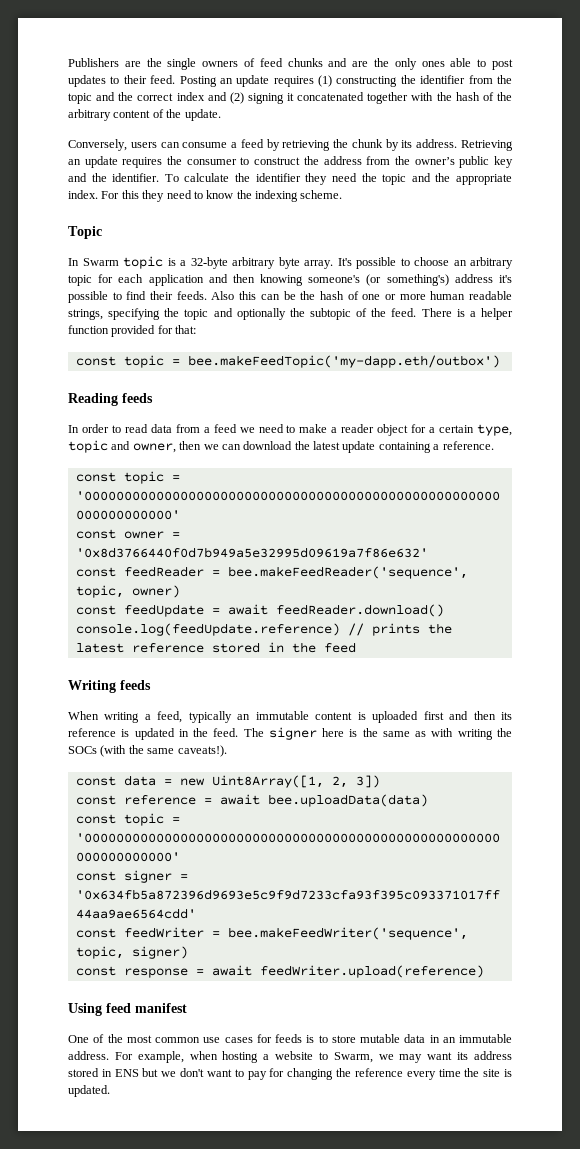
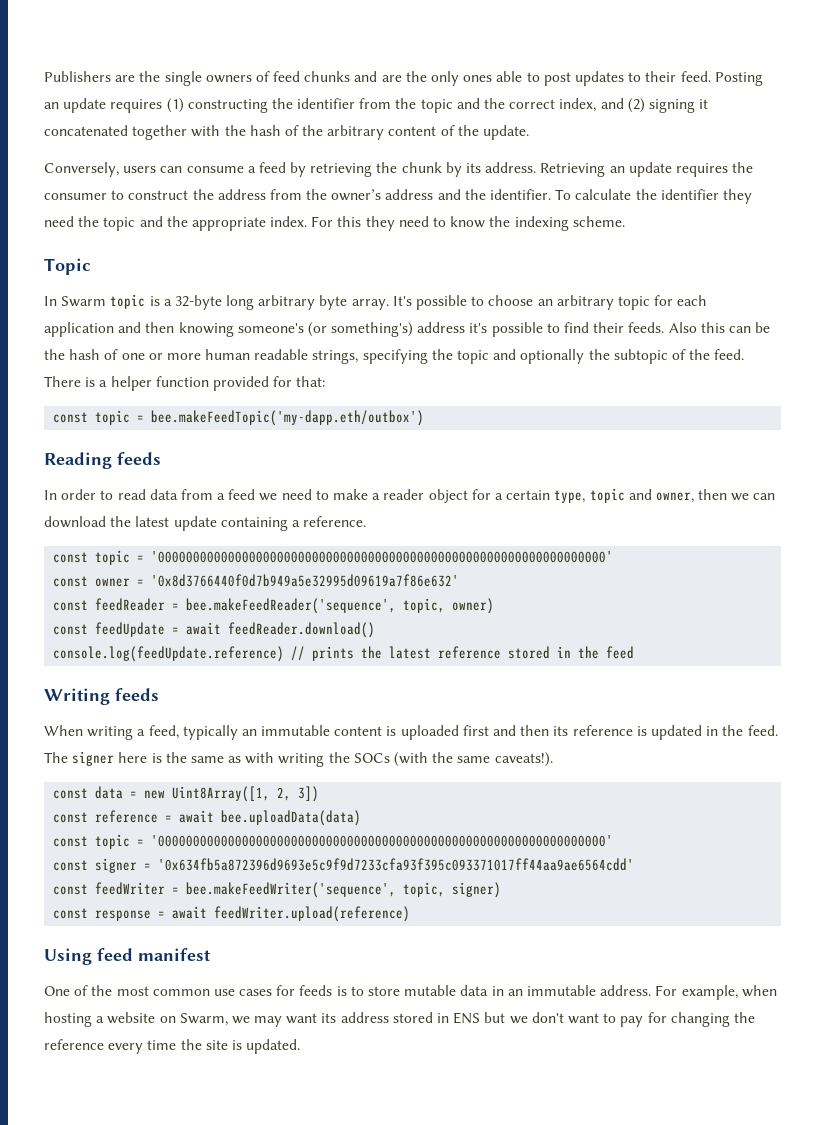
[176,92,205,101] index -> [559,98,597,112] index,
[459,156,513,168] public key -> [385,189,434,200] address
(228, 263) none -> [226,295,255,310] long
[318,1052,328,1060] to -> [159,1016,176,1023] on

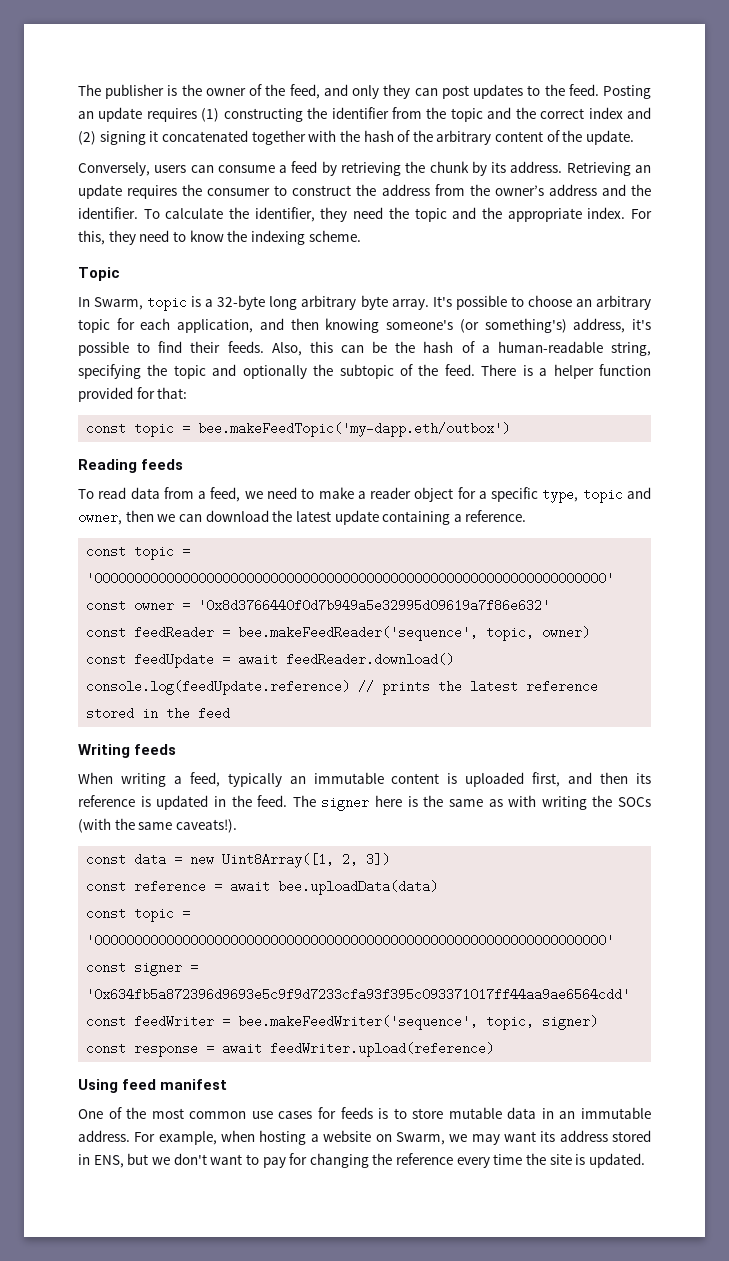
[44,71,540,86] Publishers are the single owners of feed chunks and are the only ones able to -> [78,84,438,99] The publisher is the owner of the feed, and only they can
[645,71,677,82] their -> [544,84,565,96] the
[559,98,597,112] index, -> [588,107,623,119] index
[660,189,719,200] identifier -> [254,207,315,222] identifier,
[337,216,362,227] this -> [78,230,105,245] this,
[61,296,107,307] Swarm -> [94,297,144,310] Swarm,
[44,322,114,337] application -> [177,319,254,333] application,
[417,322,466,333] address -> [573,318,626,333] address,
[668,322,697,333] Also -> [271,342,302,356] Also,
[121,349,359,364] one or more human readable strings, -> [481,341,652,356] a human-readable string,
[44,489,114,500] In order to -> [78,489,94,499] To
[228,489,256,500] feed -> [210,487,241,502] feed,
[506,490,551,500] certain -> [491,487,539,502] specific
[462,725,489,736] first -> [532,772,561,787] first,
[453,1012,481,1024] ENS -> [93,1155,124,1168] ENS,

